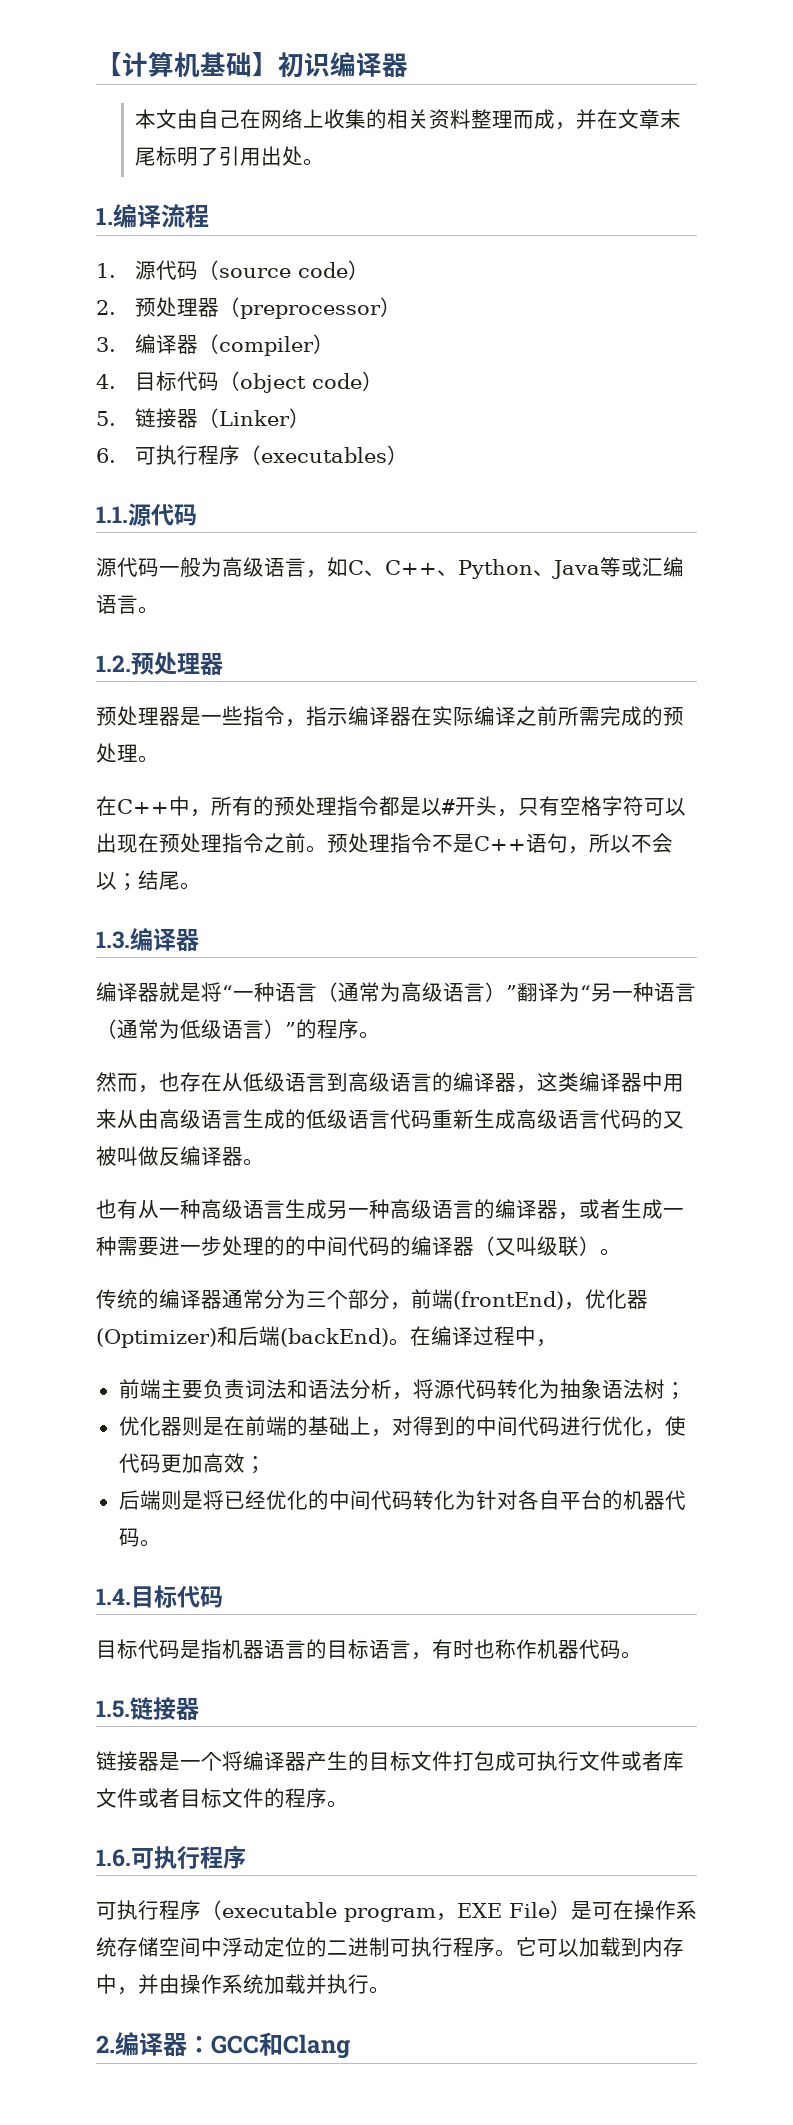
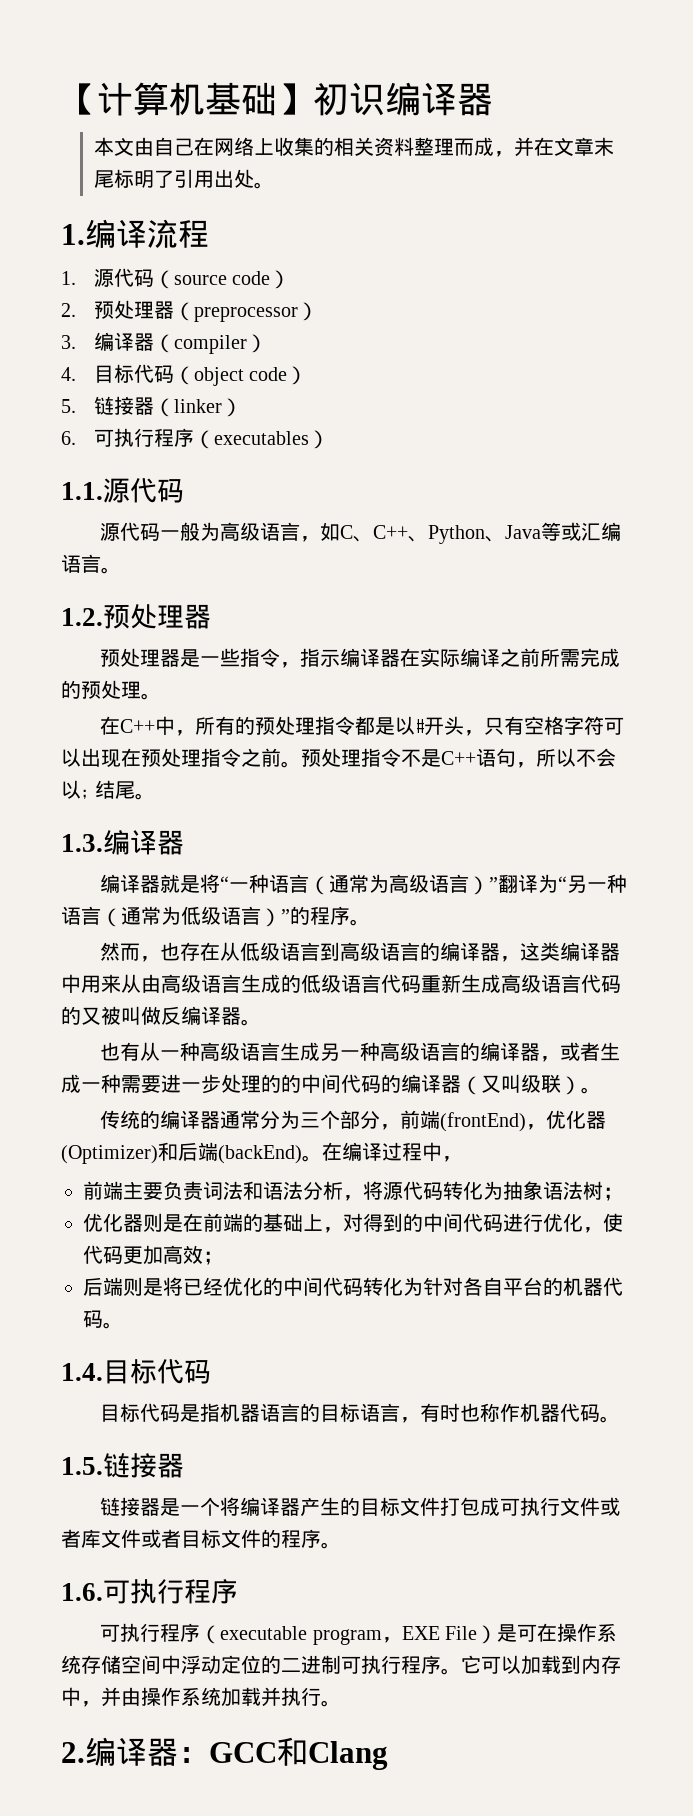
[219,410,291,426] Linker -> [173,399,222,413] linker

